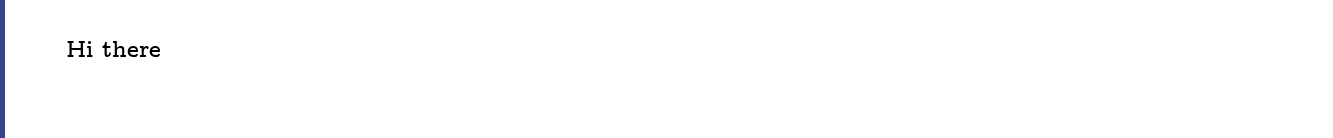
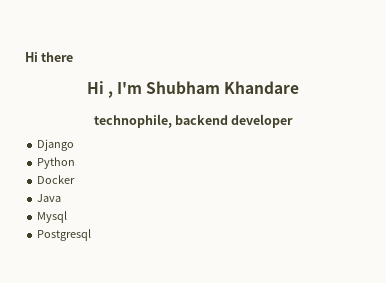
(161, 49) none -> [86,81,300,98] [93,114,294,128] [37,139,75,151] [37,157,76,169] [37,175,76,184] [37,194,62,202] [37,211,68,223] [37,229,92,241] // Hi , I'm Shubham Khandare // technophile, backend developer // Django // Python // Docker // Java // Mysql // Postgresql

